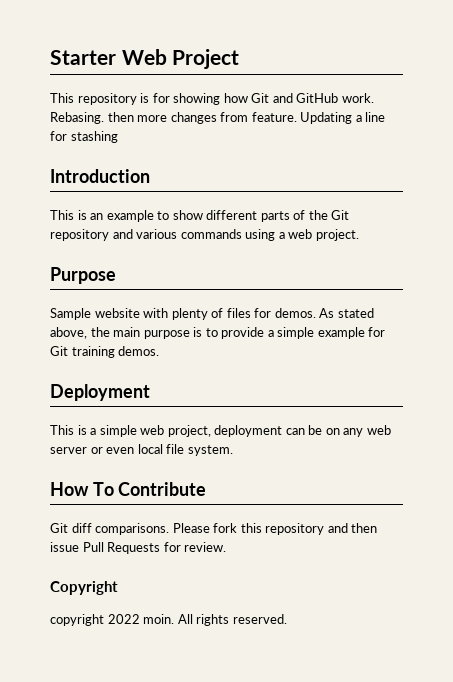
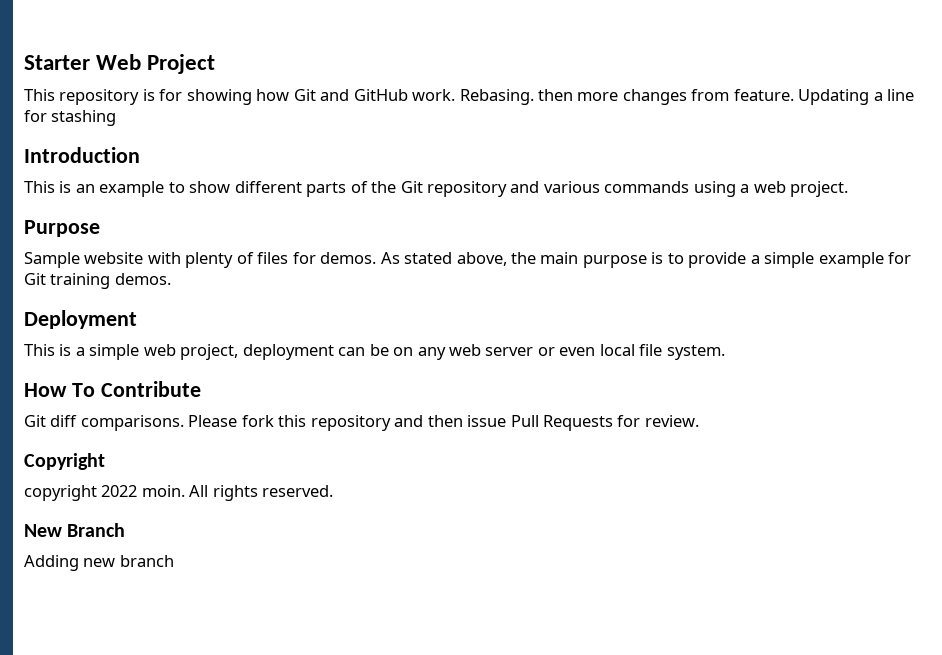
(287, 619) none -> [24,523,126,537] [24,555,174,571] // New Branch // Adding new branch

